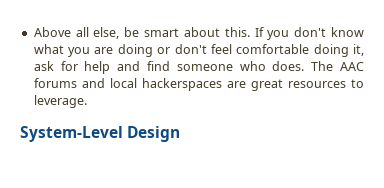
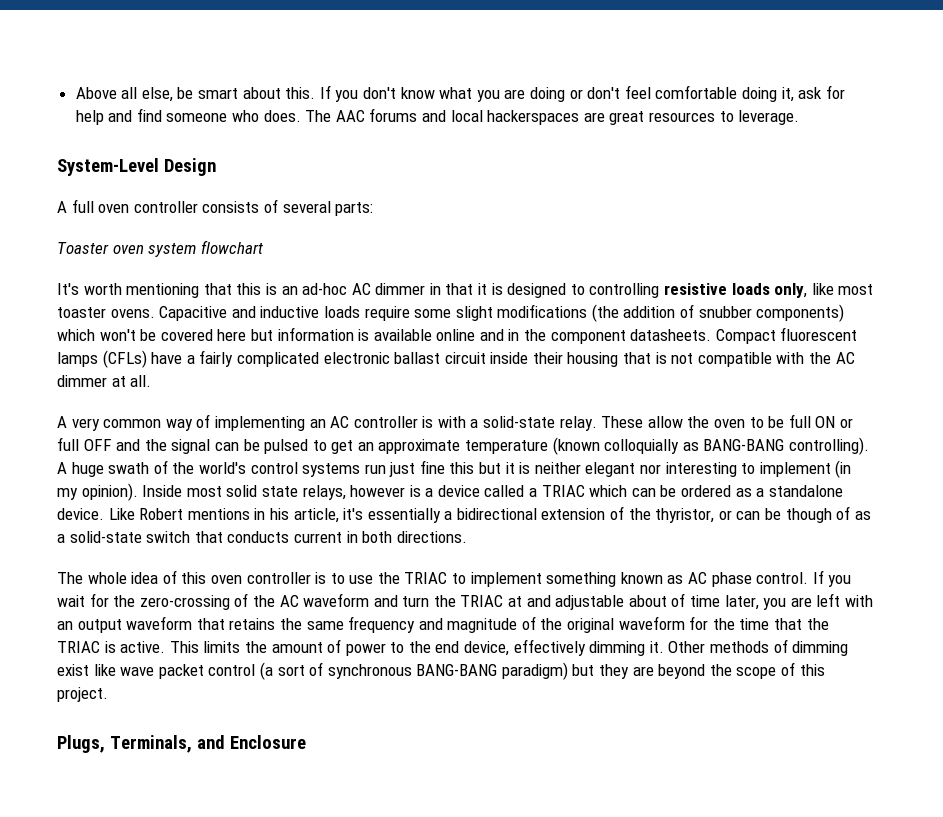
(181, 134) none -> [57,199,374,216] [57,240,263,257] [57,283,874,298] [57,304,845,322] [57,327,858,344] [57,350,855,368] [57,375,152,387] [57,414,853,431] [57,437,870,455] [57,460,852,478] [57,483,843,501] [57,506,871,523] [57,531,467,543] [57,570,852,587] [57,593,873,610] [57,616,829,633] [57,639,849,656] [57,662,825,680] [57,687,108,702] [57,735,306,753] // A full oven controller consists of several parts: // Toaster oven system flowchart // It's worth mentioning that this is an ad-hoc AC dimmer in that it is designed to controlling resistive loads only, like most toaster ovens. Capacitive and inductive loads require some slight modifications (the addition of snubber components) which won't be covered here but information is available online and in the component datasheets. Compact fluorescent lamps (CFLs) have a fairly complicated electronic ballast circuit inside their housing that is not compatible with the AC dimmer at all. // A very common way of implementing an AC controller is with a solid-state relay. These allow the oven to be full ON or full OFF and the signal can be pulsed to get an approximate temperature (known colloquially as BANG-BANG controlling). A huge swath of the world's control systems run just fine this but it is neither elegant nor interesting to implement (in my opinion). Inside most solid state relays, however is a device called a TRIAC which can be ordered as a standalone device. Like Robert mentions in his article, it's essentially a bidirectional extension of the thyristor, or can be though of as a solid-state switch that conducts current in both directions. // The whole idea of this oven controller is to use the TRIAC to implement something known as AC phase control. If you wait for the zero-crossing of the AC waveform and turn the TRIAC at and adjustable about of time later, you are left with an output waveform that retains the same frequency and magnitude of the original waveform for the time that the TRIAC is active. This limits the amount of power to the end device, effectively dimming it. Other methods of dimming exist like wave packet control (a sort of synchronous BANG-BANG paradigm) but they are beyond the scope of this project. // Plugs, Terminals, and Enclosure

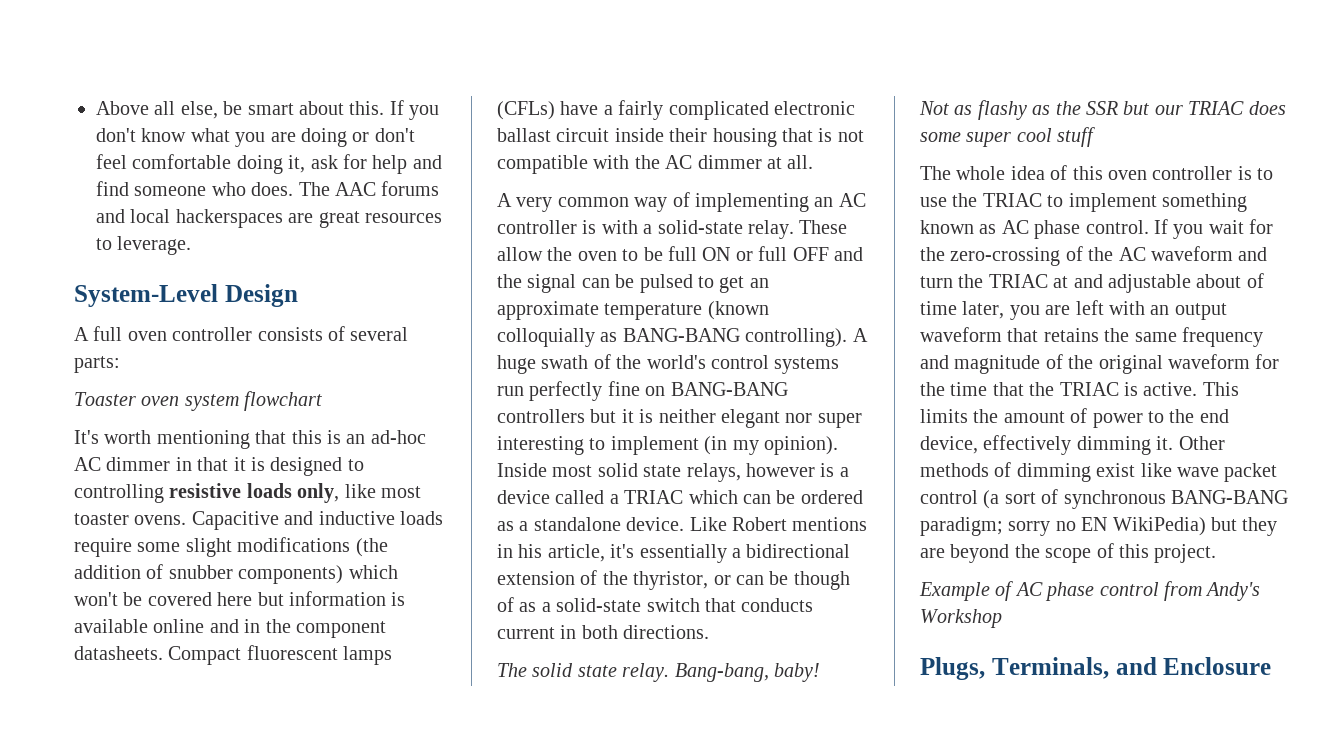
[389,460,475,477] just fine this -> [529,381,788,401] [497,409,585,423] perfectly fine on BANG-BANG controllers
(662, 469) none -> [817,413,862,428] super
(467, 537) none -> [497,663,820,682] [919,100,1286,120] [920,127,1096,147] // The solid state relay. Bang-bang, baby! // Not as flashy as the SSR but our TRIAC does some super cool stuff
[501,662,568,680] paradigm) -> [920,517,1206,536] paradigm; sorry no EN WikiPedia)
(108, 694) none -> [919,581,1261,601] [920,609,1002,628] // Example of AC phase control from Andy's Workshop

